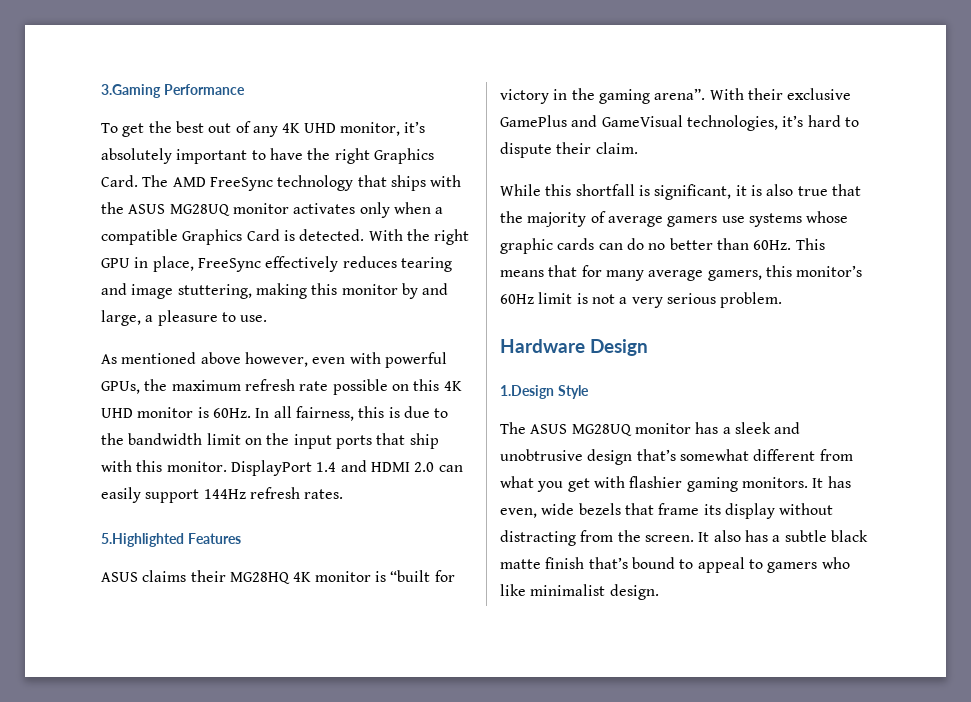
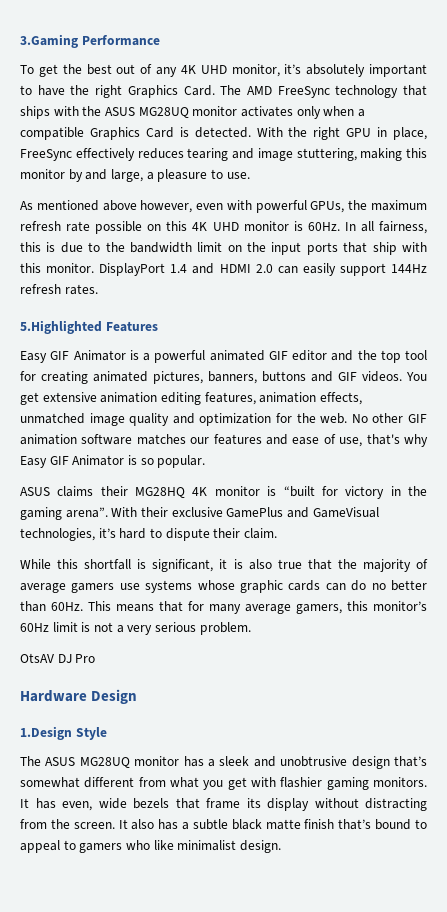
(241, 538) none -> [20,350,427,363] [20,371,427,384] [20,392,362,405] [20,413,428,426] [20,434,428,447] [20,455,206,468] // Easy GIF Animator is a powerful animated GIF editor and the top tool for creating animated pictures, banners, buttons and GIF videos. You get extensive animation editing features, animation effects, unmatched image quality and optimization for the web. No other GIF animation software matches our features and ease of use, that's why Easy GIF Animator is so popular.
(783, 300) none -> [20,653,96,663] // OtsAV DJ Pro

